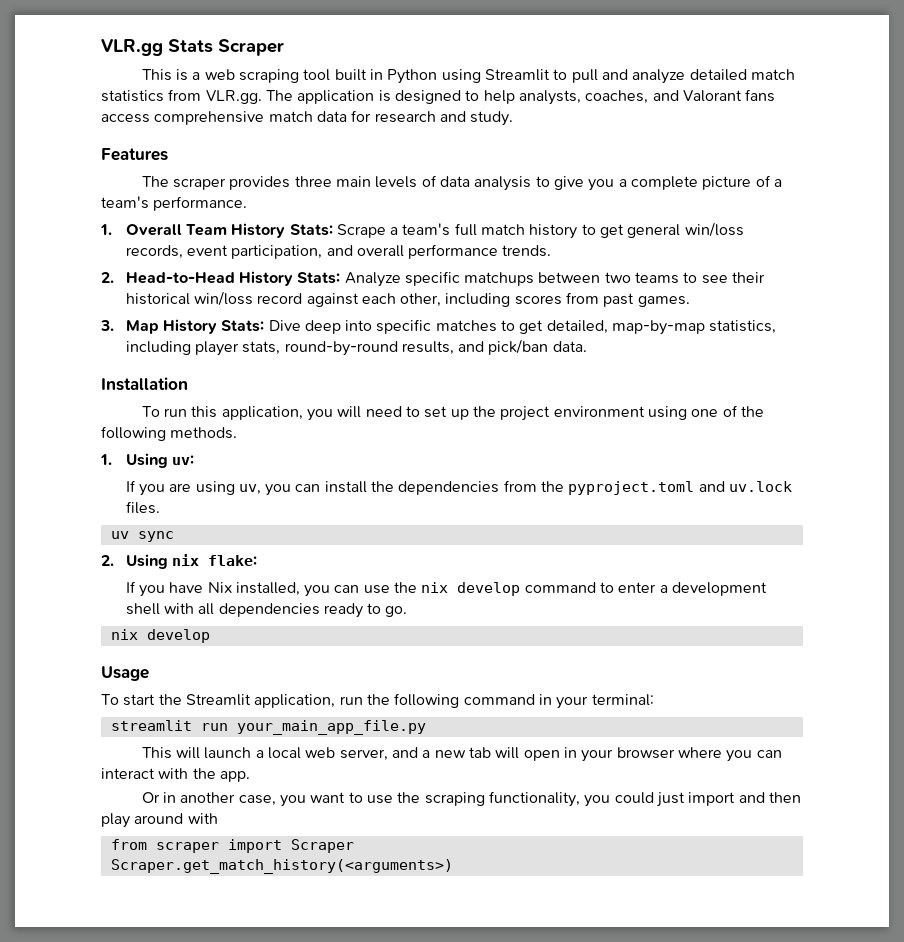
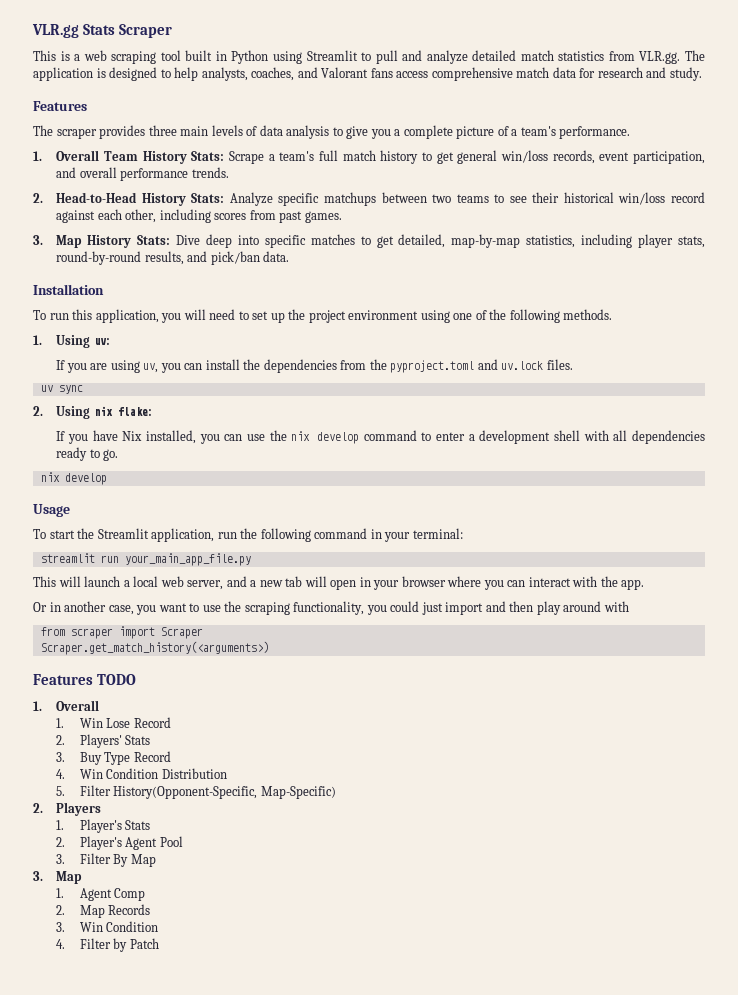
(453, 866) none -> [33,674,137,685] [33,700,100,711] [56,717,171,728] [56,734,151,748] [56,751,171,765] [56,768,227,779] [56,785,336,799] [33,802,102,816] [56,819,151,833] [56,836,183,850] [56,853,156,867] [33,871,83,884] [56,888,146,901] [56,904,151,918] [56,921,159,932] [56,938,159,952] // Features TODO // 1. Overall // 1. Win Lose Record // 2. Players' Stats // 3. Buy Type Record // 4. Win Condition Distribution // 5. Filter History(Opponent-Specific, Map-Specific) // 2. Players // 1. Player's Stats // 2. Player's Agent Pool // 3. Filter By Map // 3. Map // 1. Agent Comp // 2. Map Records // 3. Win Condition // 4. Filter by Patch

